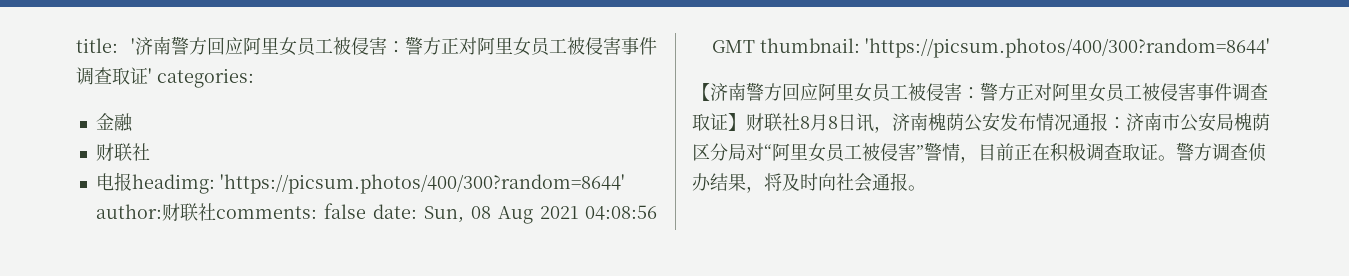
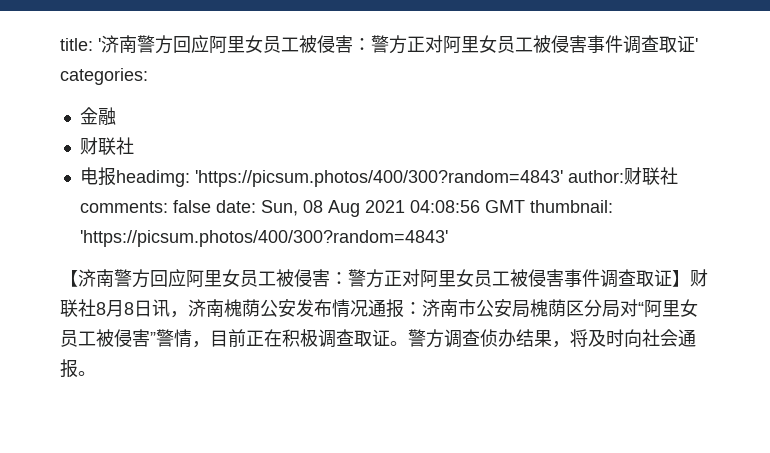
[219,174,625,194] 'https://picsum.photos/400/300?random=8644' -> [194,170,563,187] 'https://picsum.photos/400/300?random=4843'
[864,38,1270,58] 'https://picsum.photos/400/300?random=8644' -> [79,230,448,247] 'https://picsum.photos/400/300?random=4843'

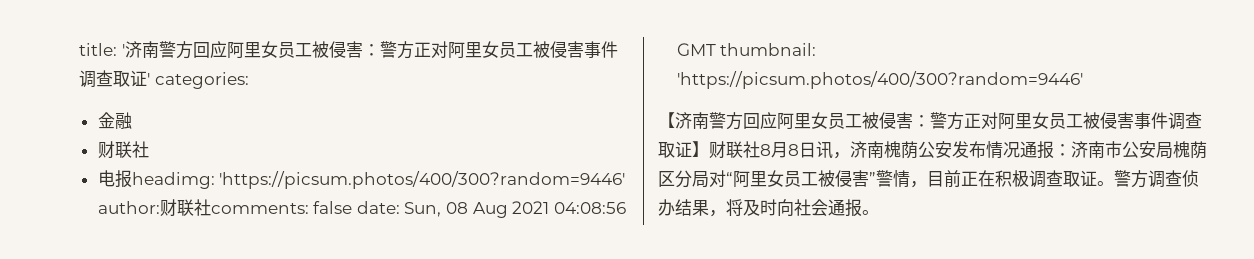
[194,170,563,187] 'https://picsum.photos/400/300?random=4843' -> [219,171,626,189] 'https://picsum.photos/400/300?random=9446'
[79,230,448,247] 'https://picsum.photos/400/300?random=4843' -> [676,71,1083,89] 'https://picsum.photos/400/300?random=9446'

